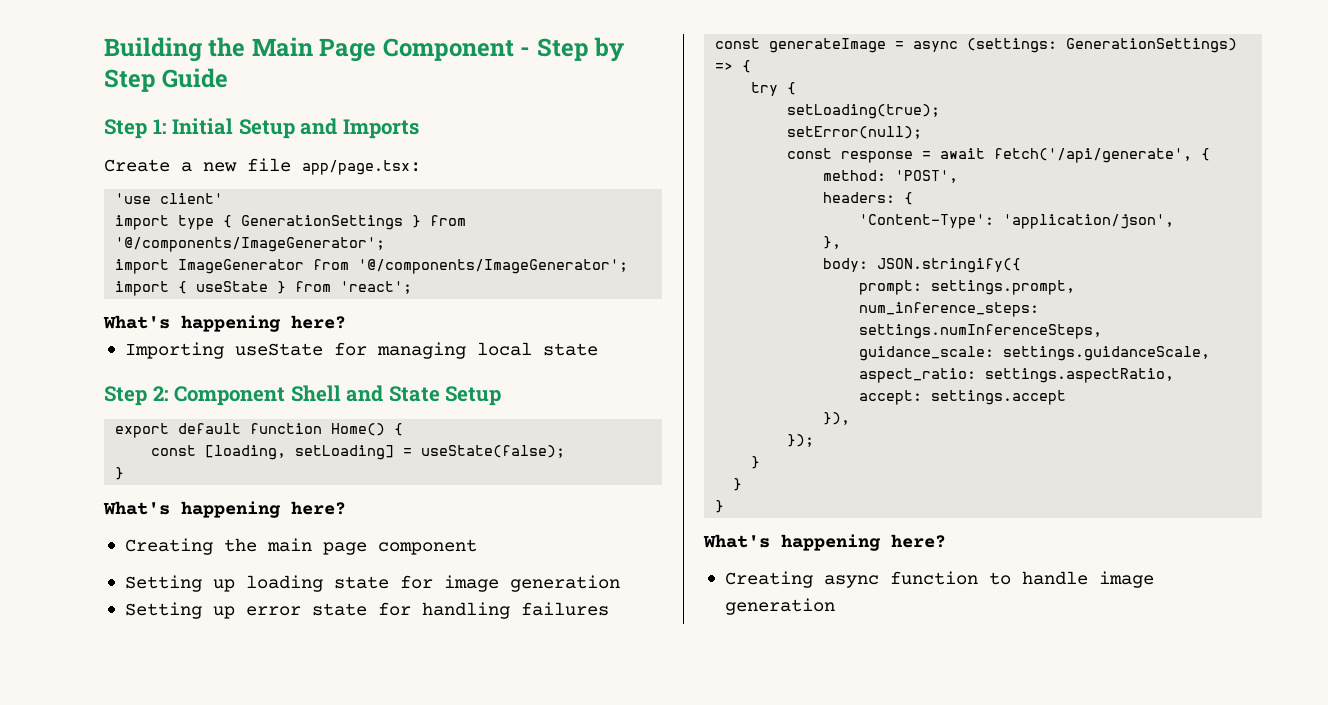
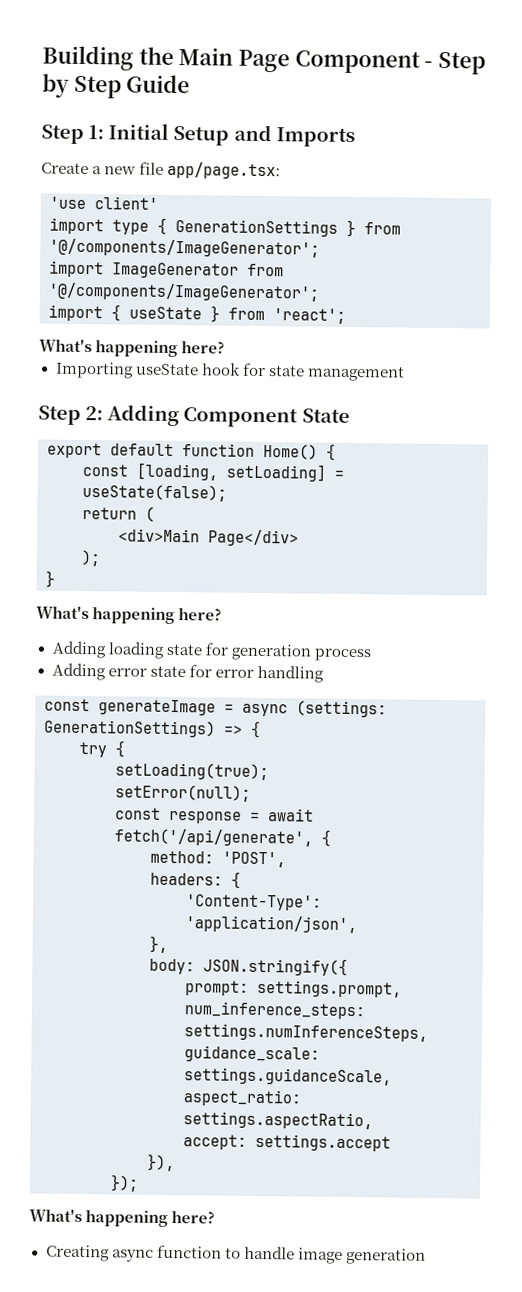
[333,342,598,359] for managing local state -> [201,362,405,382] hook for state management
[174,385,384,406] Component Shell and -> [107,404,299,428] Adding Component
[445,386,502,406] Setup -> (350, 415) none
[115,467,125,480] [103,501,346,518] [124,538,477,555] [124,575,235,592] // } // What's happening here? // Creating the main page component // Setting up -> [82,506,155,522] [118,528,299,547] [81,549,101,567] [45,570,55,588] [36,605,223,625] [51,640,107,659] // return ( // <div>Main Page</div> // ); // } // What's happening here? // Adding
[443,575,620,592] [124,602,235,619] image generation // Setting up -> [230,643,371,662] [51,662,106,681] generation process // Adding
(411, 609) none -> [214,669,254,678] error
[520,602,609,616] failures -> (324, 673) none
[751,456,761,469] [733,478,743,491] [715,500,725,513] // } // } // } -> (139, 1183) none

